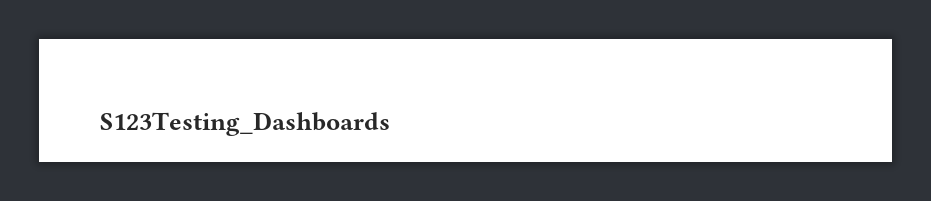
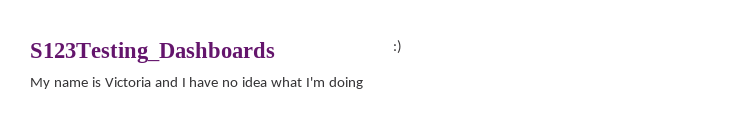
(390, 124) none -> [30,77,364,89] [393,40,402,54] // My name is Victoria and I have no idea what I'm doing :)

